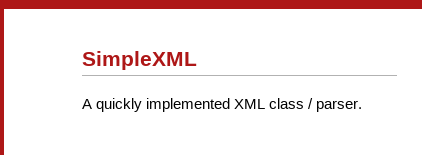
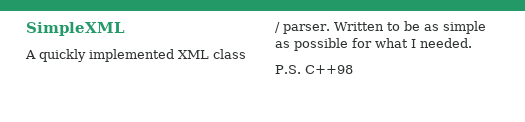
(363, 106) none -> [333,21,486,34] [275,38,472,51] [275,65,353,74] Written to be as simple as possible for what I needed. // P.S. C++98

